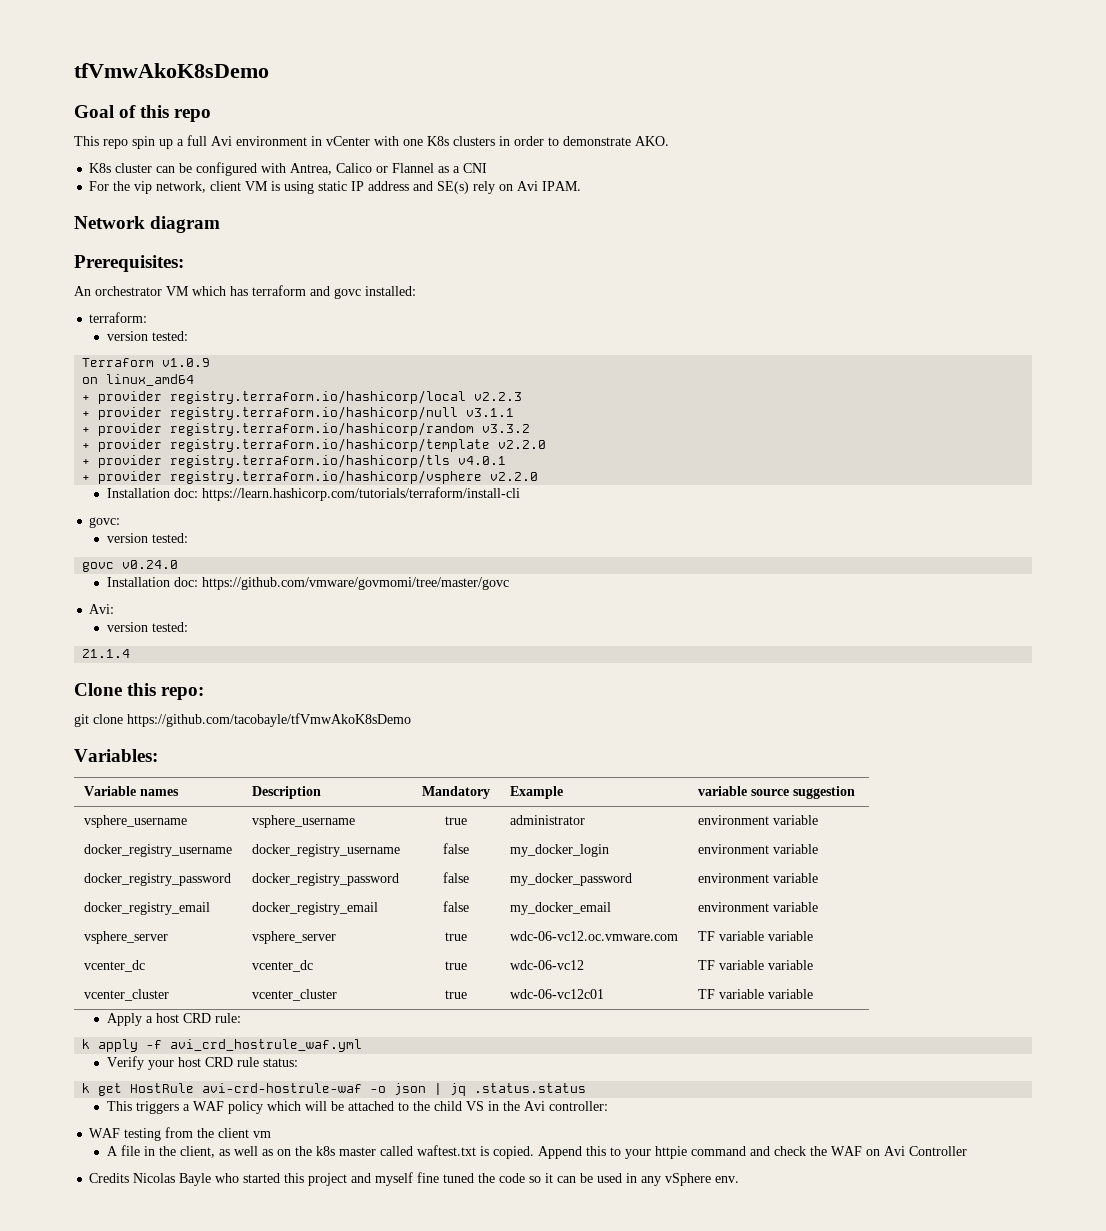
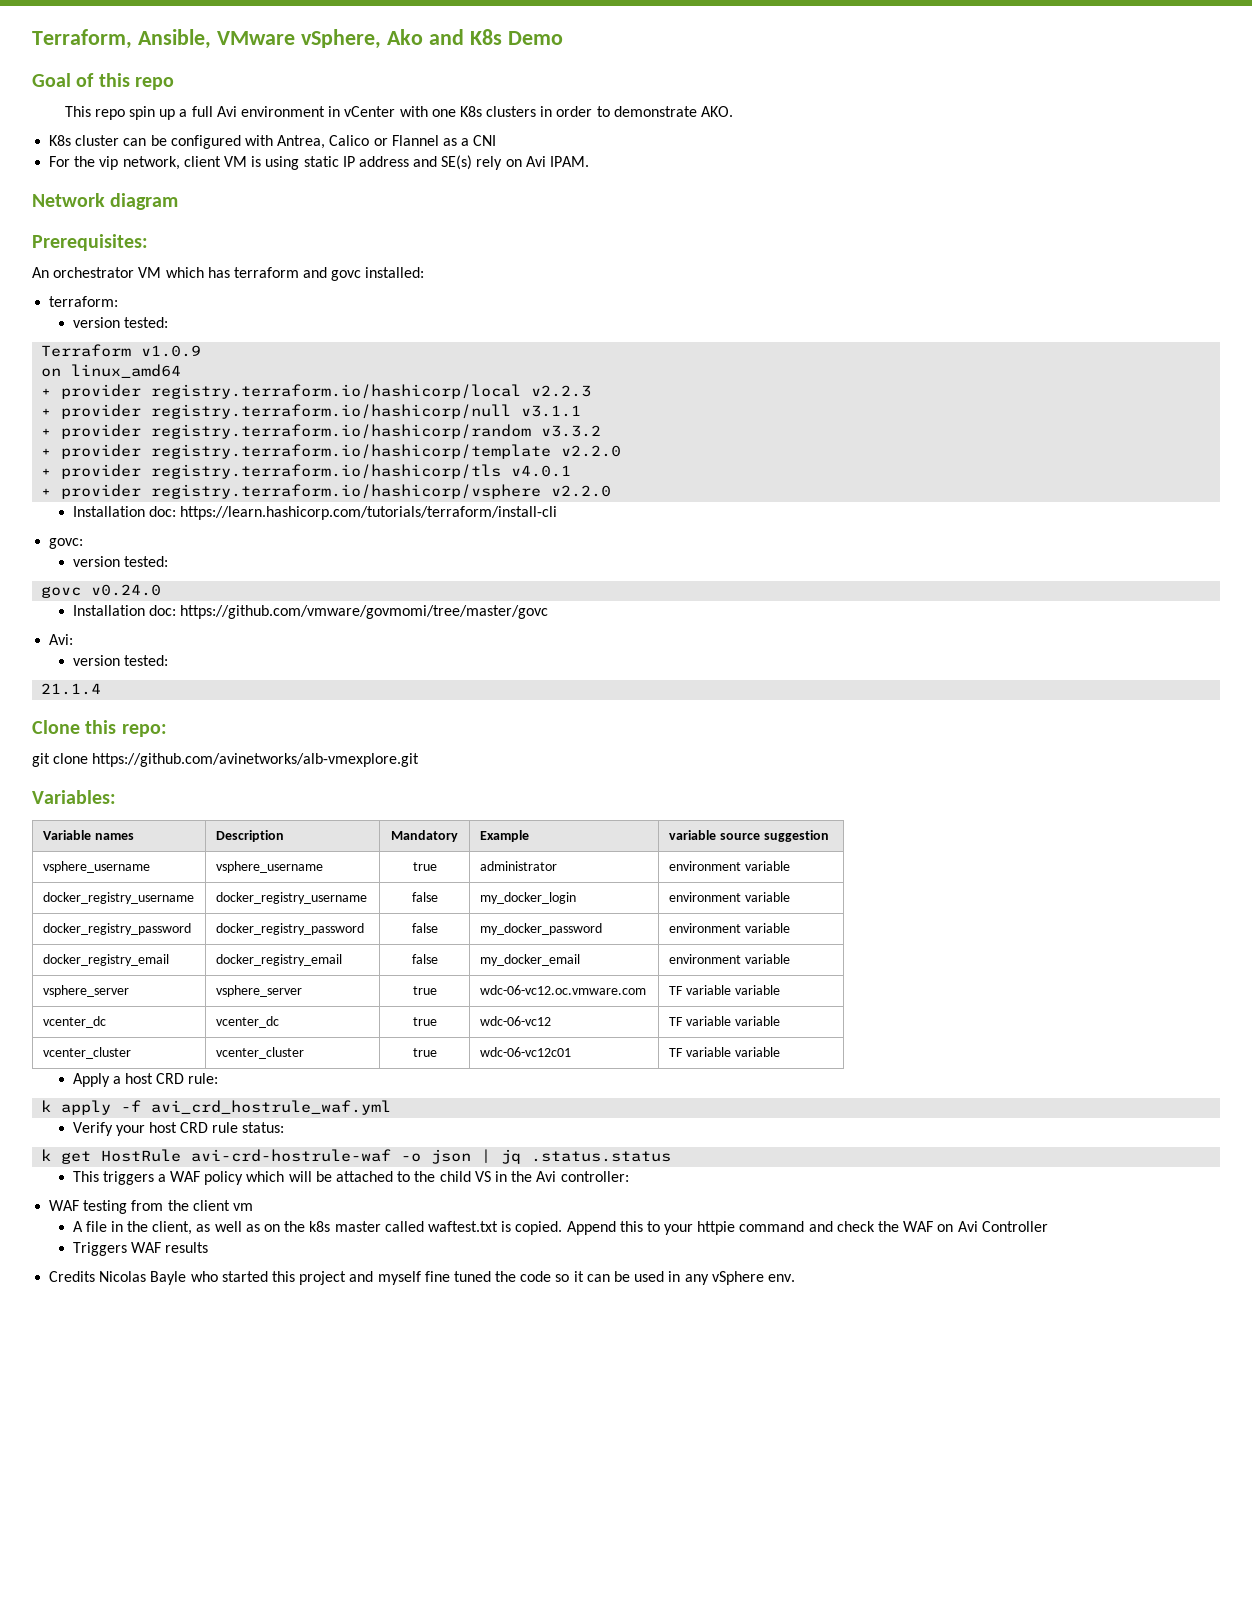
[74,63,269,78] tfVmwAkoK8sDemo -> [32,29,563,49] Terraform, Ansible, VMware vSphere, Ako and K8s Demo
[127,713,411,727] https://github.com/tacobayle/tfVmwAkoK8sDemo -> [92,753,420,767] https://github.com/avinetworks/alb-vmexplore.git
(967, 1151) none -> [72,1242,208,1256] // Triggers WAF results

